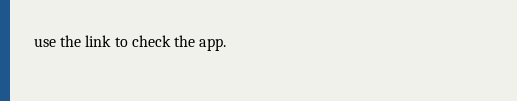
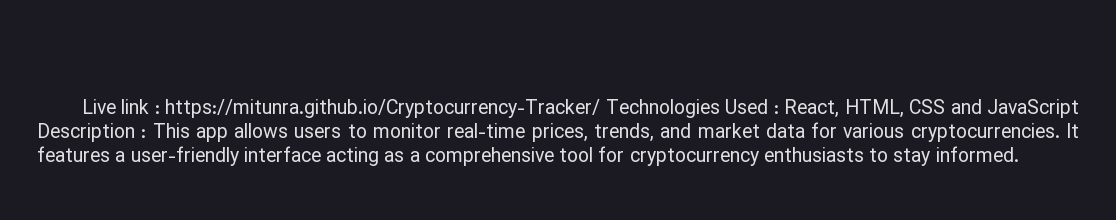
[34,35,227,51] use the link to check the app. -> [81,99,1080,118] [37,122,1079,142] [37,146,1019,166] Live link : https://mitunra.github.io/Cryptocurrency-Tracker/ Technologies Used : React, HTML, CSS and JavaScript Description : This app allows users to monitor real-time prices, trends, and market data for various cryptocurrencies. It features a user-friendly interface acting as a comprehensive tool for cryptocurrency enthusiasts to stay informed.

